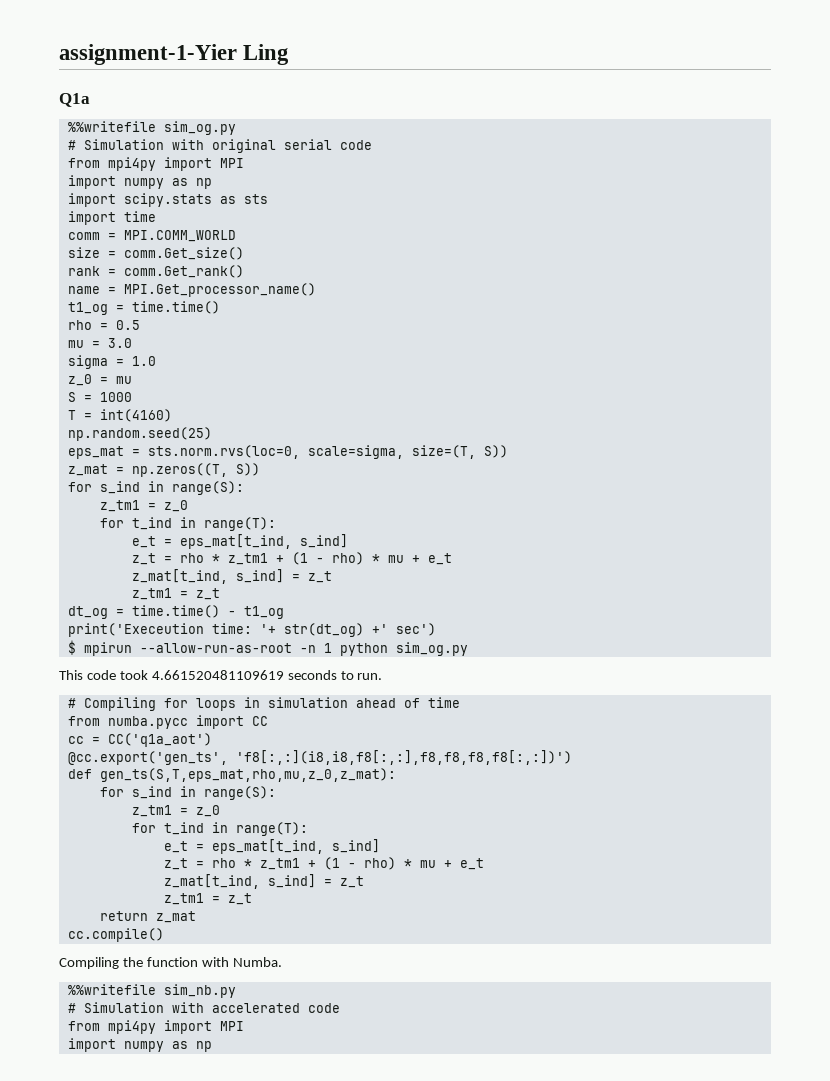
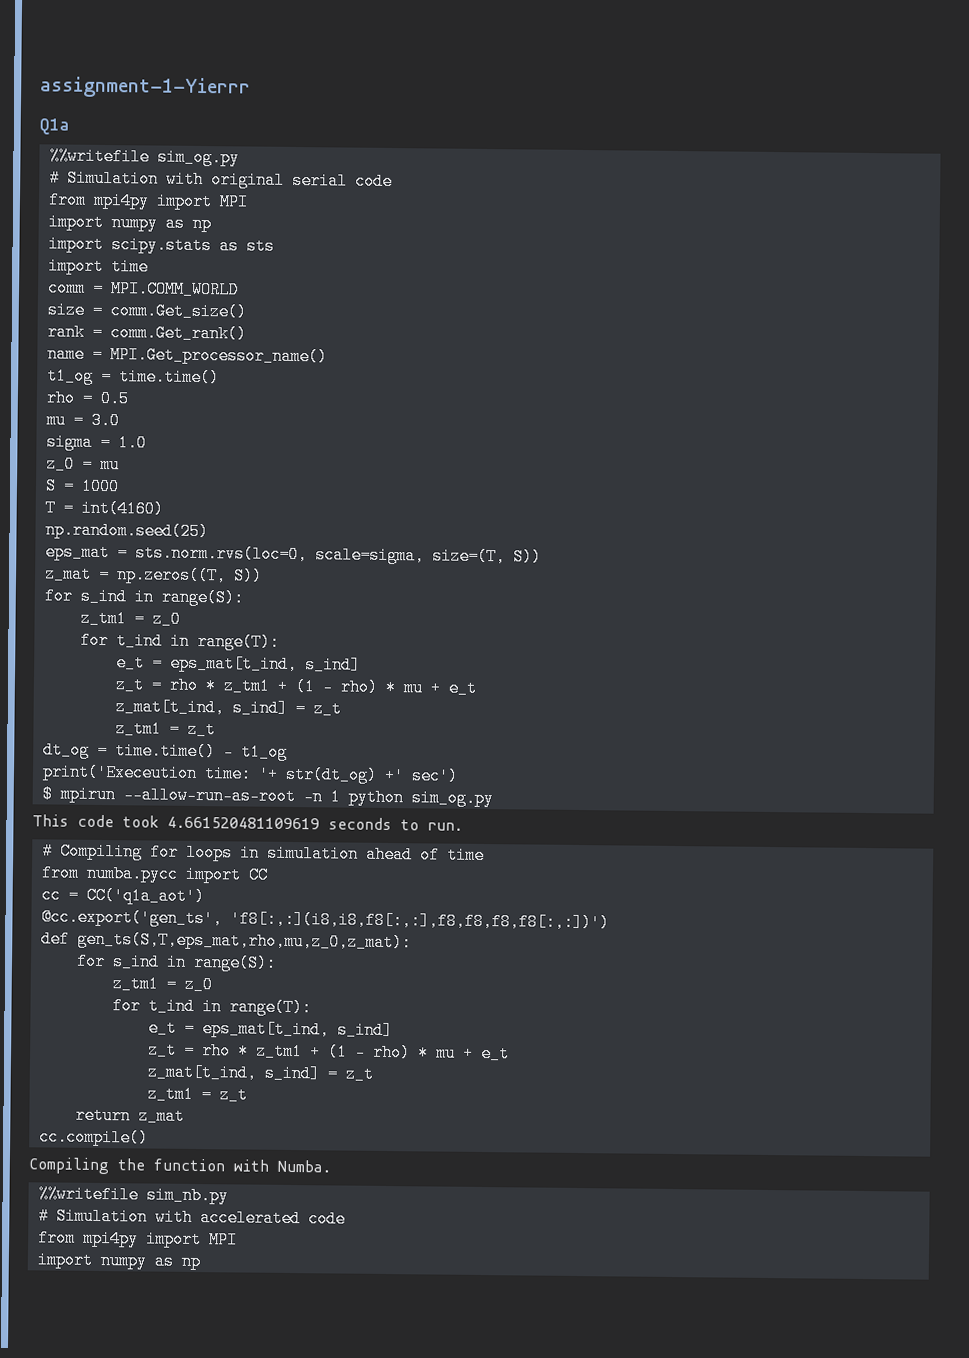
[59,44,290,65] assignment-1-Yier Ling -> [40,76,251,99] assignment-1-Yierrr

